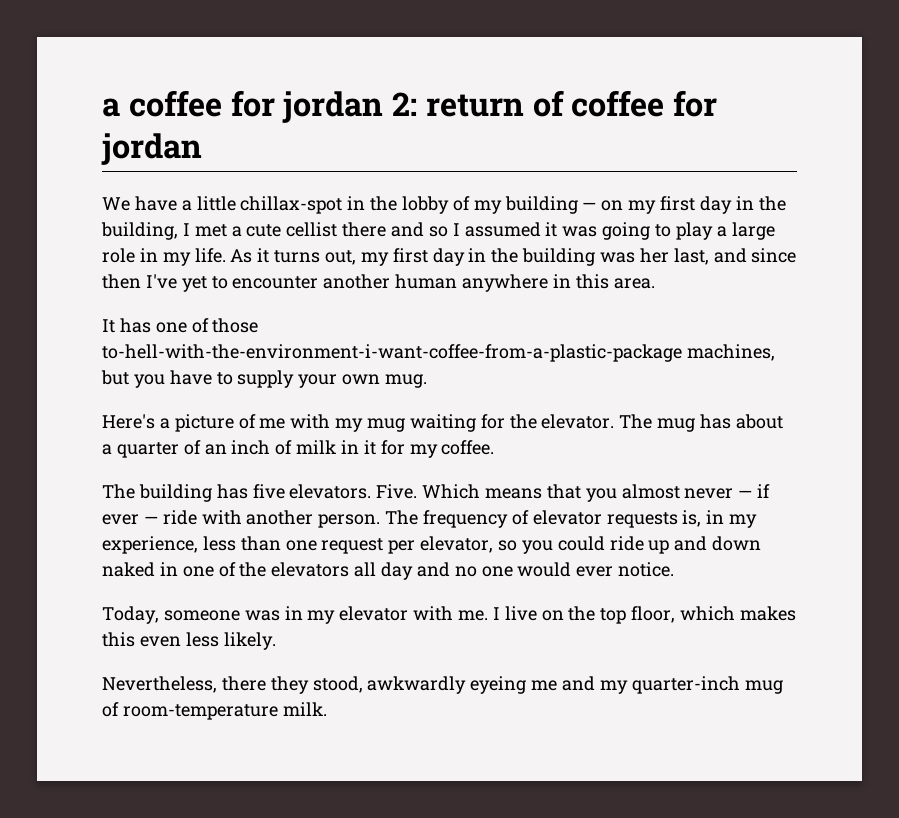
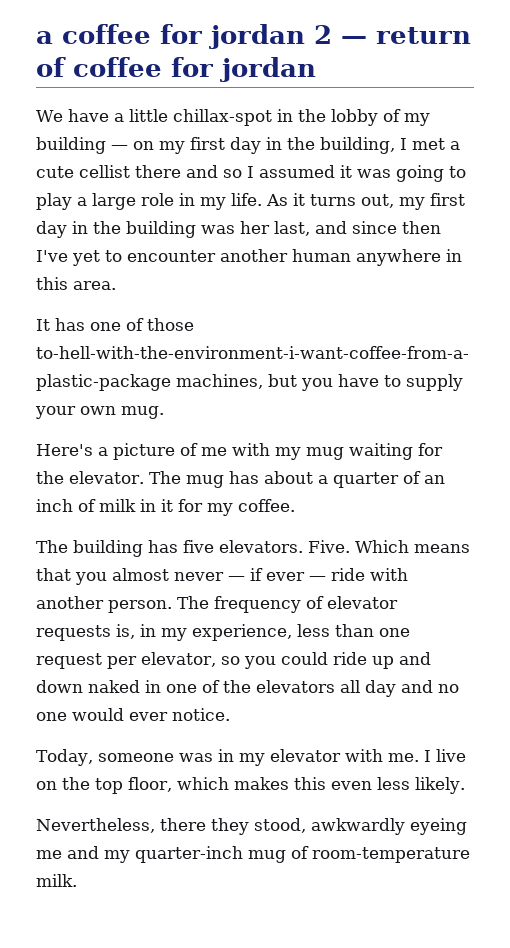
[392,92,418,116] 2: -> [314,25,367,44] 2 —

